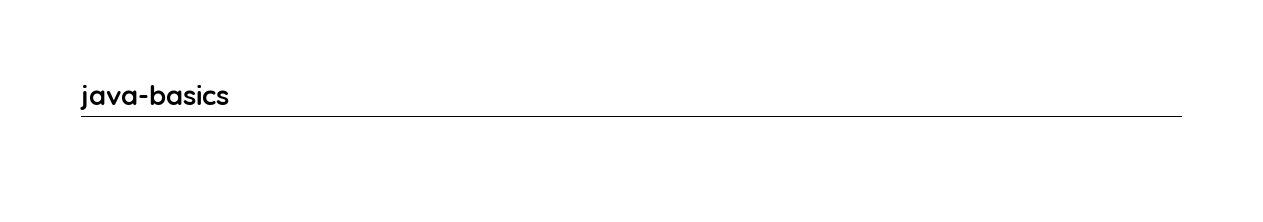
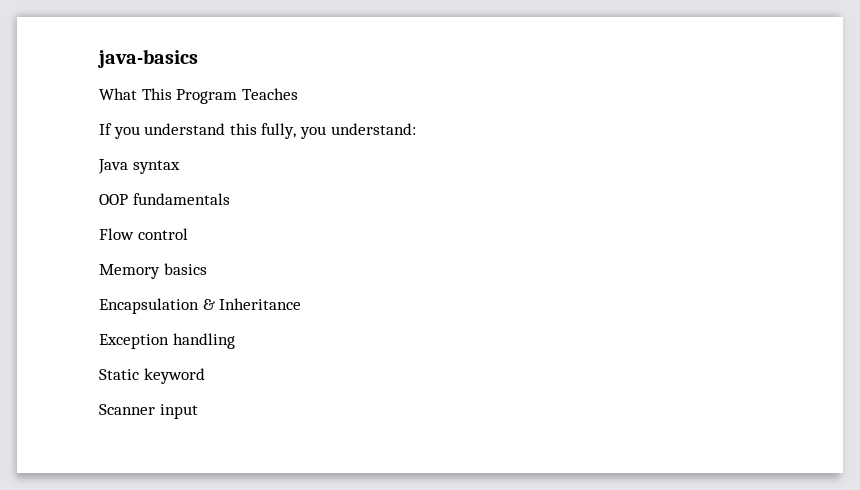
(229, 97) none -> [99,88,298,104] [99,123,416,139] [98,159,180,174] [99,193,230,205] [99,228,188,240] [99,263,207,279] [99,298,302,314] [99,333,235,349] [99,368,205,384] [99,404,198,419] // What This Program Teaches // If you understand this fully, you understand: // Java syntax // OOP fundamentals // Flow control // Memory basics // Encapsulation & Inheritance // Exception handling // Static keyword // Scanner input

